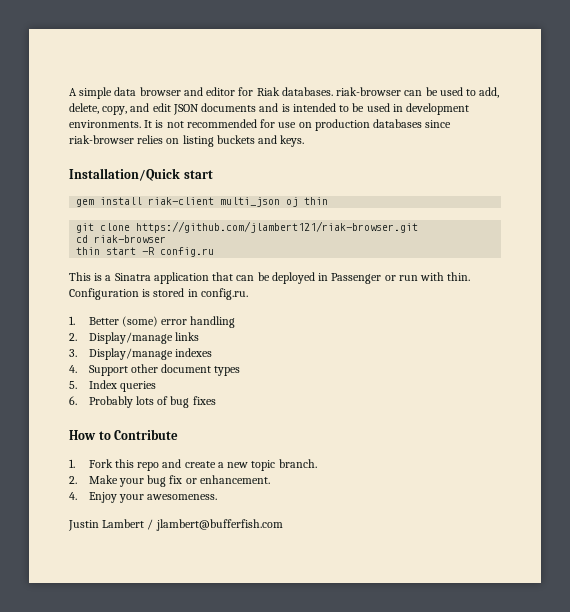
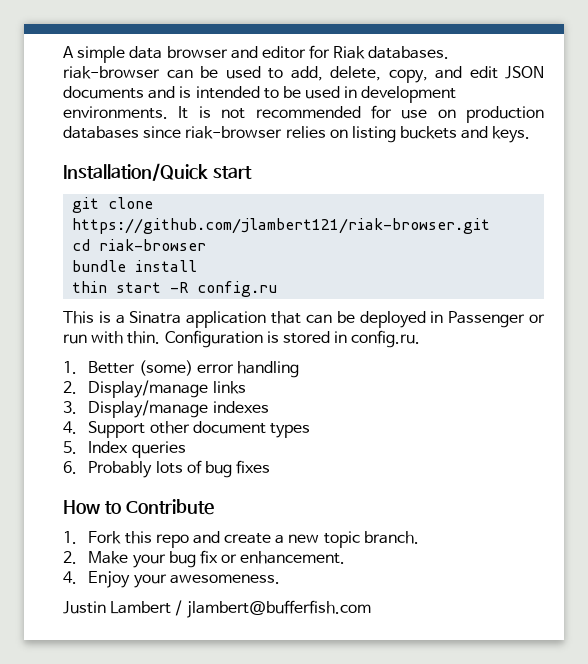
[76,197,329,207] // gem install riak-client multi_json oj thin -> (252, 172) none
(167, 239) none -> [72,260,198,272] // bundle install

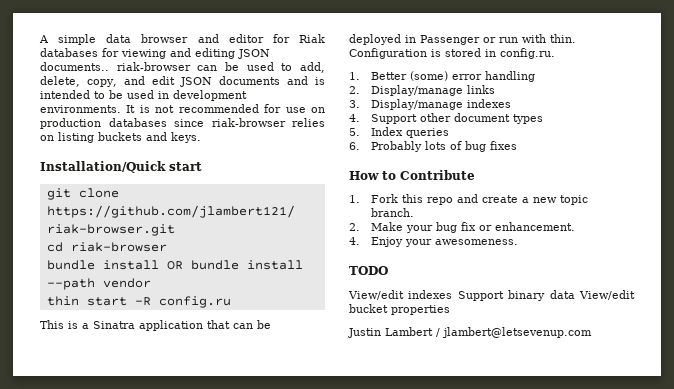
[368,46,450,59] databases. -> [40,48,270,59] [40,62,109,71] databases for viewing and editing JSON documents..
(198, 266) none -> [166,260,303,270] [46,278,151,290] OR bundle install --path vendor
(280, 579) none -> [349,266,388,275] [348,290,635,301] [349,304,450,315] // TODO // View/edit indexes Support binary data View/edit bucket properties
[186,600,371,618] jlambert@bufferfish.com -> [442,327,592,338] jlambert@letsevenup.com

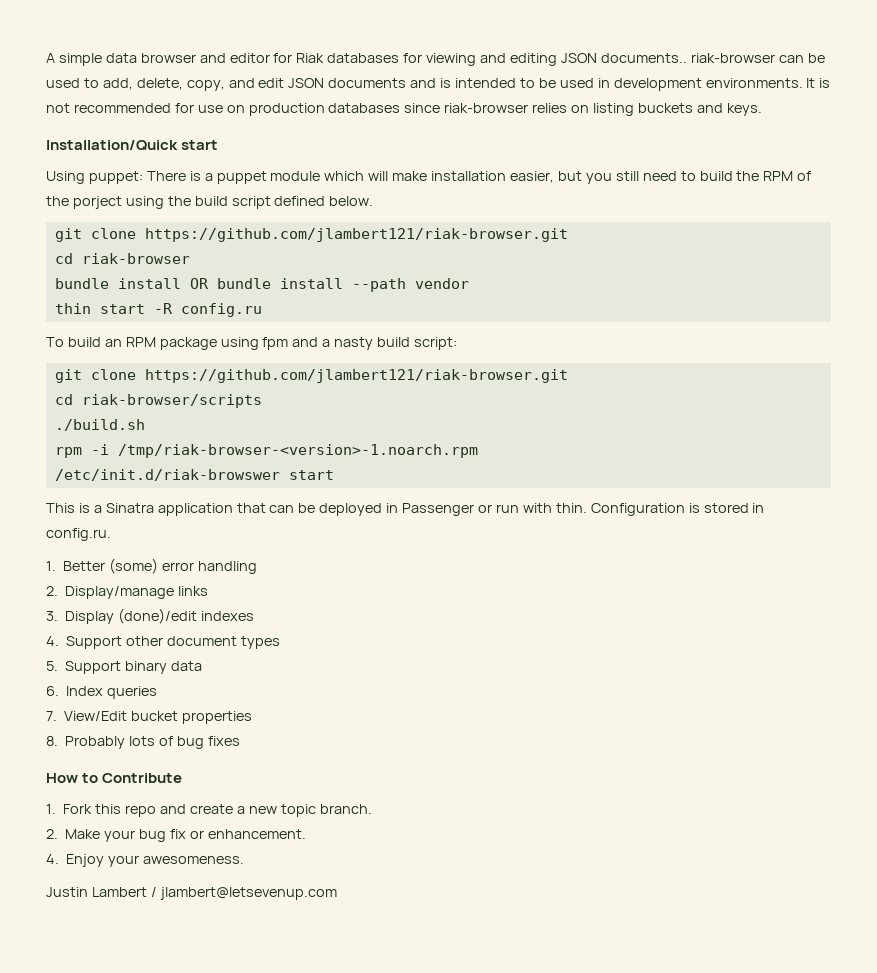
(202, 166) none -> [46,171,812,184] [46,196,374,209] // Using puppet: There is a puppet module which will make installation easier, but you still need to build the RPM of the porject using the build script defined below.
(231, 302) none -> [46,337,458,350] [54,369,568,383] [54,394,262,408] [54,419,145,431] [54,444,478,458] [54,469,334,481] // To build an RPM package using fpm and a nasty build script: // git clone https://github.com/jlambert121/riak-browser.git // cd riak-browser/scripts // ./build.sh // rpm -i /tmp/riak-browser-<version>-1.noarch.rpm // /etc/init.d/riak-browswer start
[370,99,463,110] Display/manage -> [65,608,198,624] Display (done)/edit
[370,127,449,138] [349,142,360,150] Index queries // 6. -> [65,661,203,674] [46,686,158,699] [46,711,253,724] [46,736,58,746] Support binary data // 6. Index queries // 7. View/Edit bucket properties // 8.
[349,266,388,275] [348,290,635,301] [349,304,450,315] // TODO // View/edit indexes Support binary data View/edit bucket properties -> (245, 860) none

